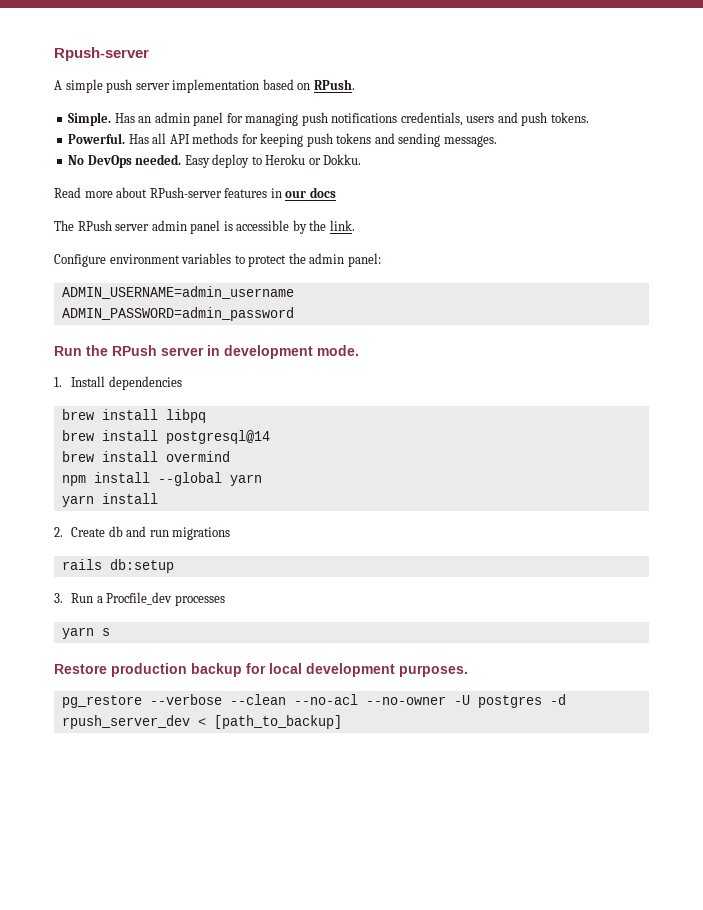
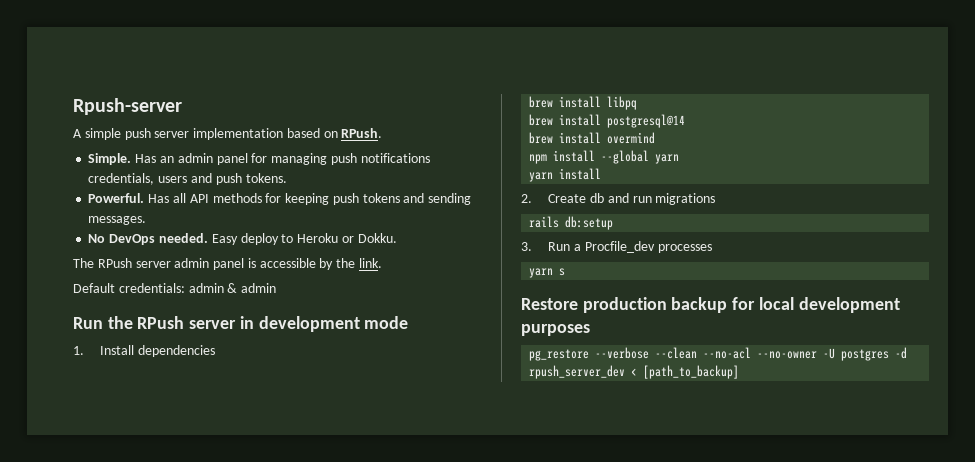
[54,187,336,198] // Read more about RPush-server features in our docs -> (397, 238) none
[54,253,381,267] [61,286,294,299] [61,307,294,321] Configure environment variables to protect the admin panel: // ADMIN_USERNAME=admin_username // ADMIN_PASSWORD=admin_password -> [73,283,277,293] Default credentials: admin & admin
[317,345,359,356] mode. -> [364,316,409,329] mode
[399,665,468,677] purposes. -> [521,324,590,336] purposes

